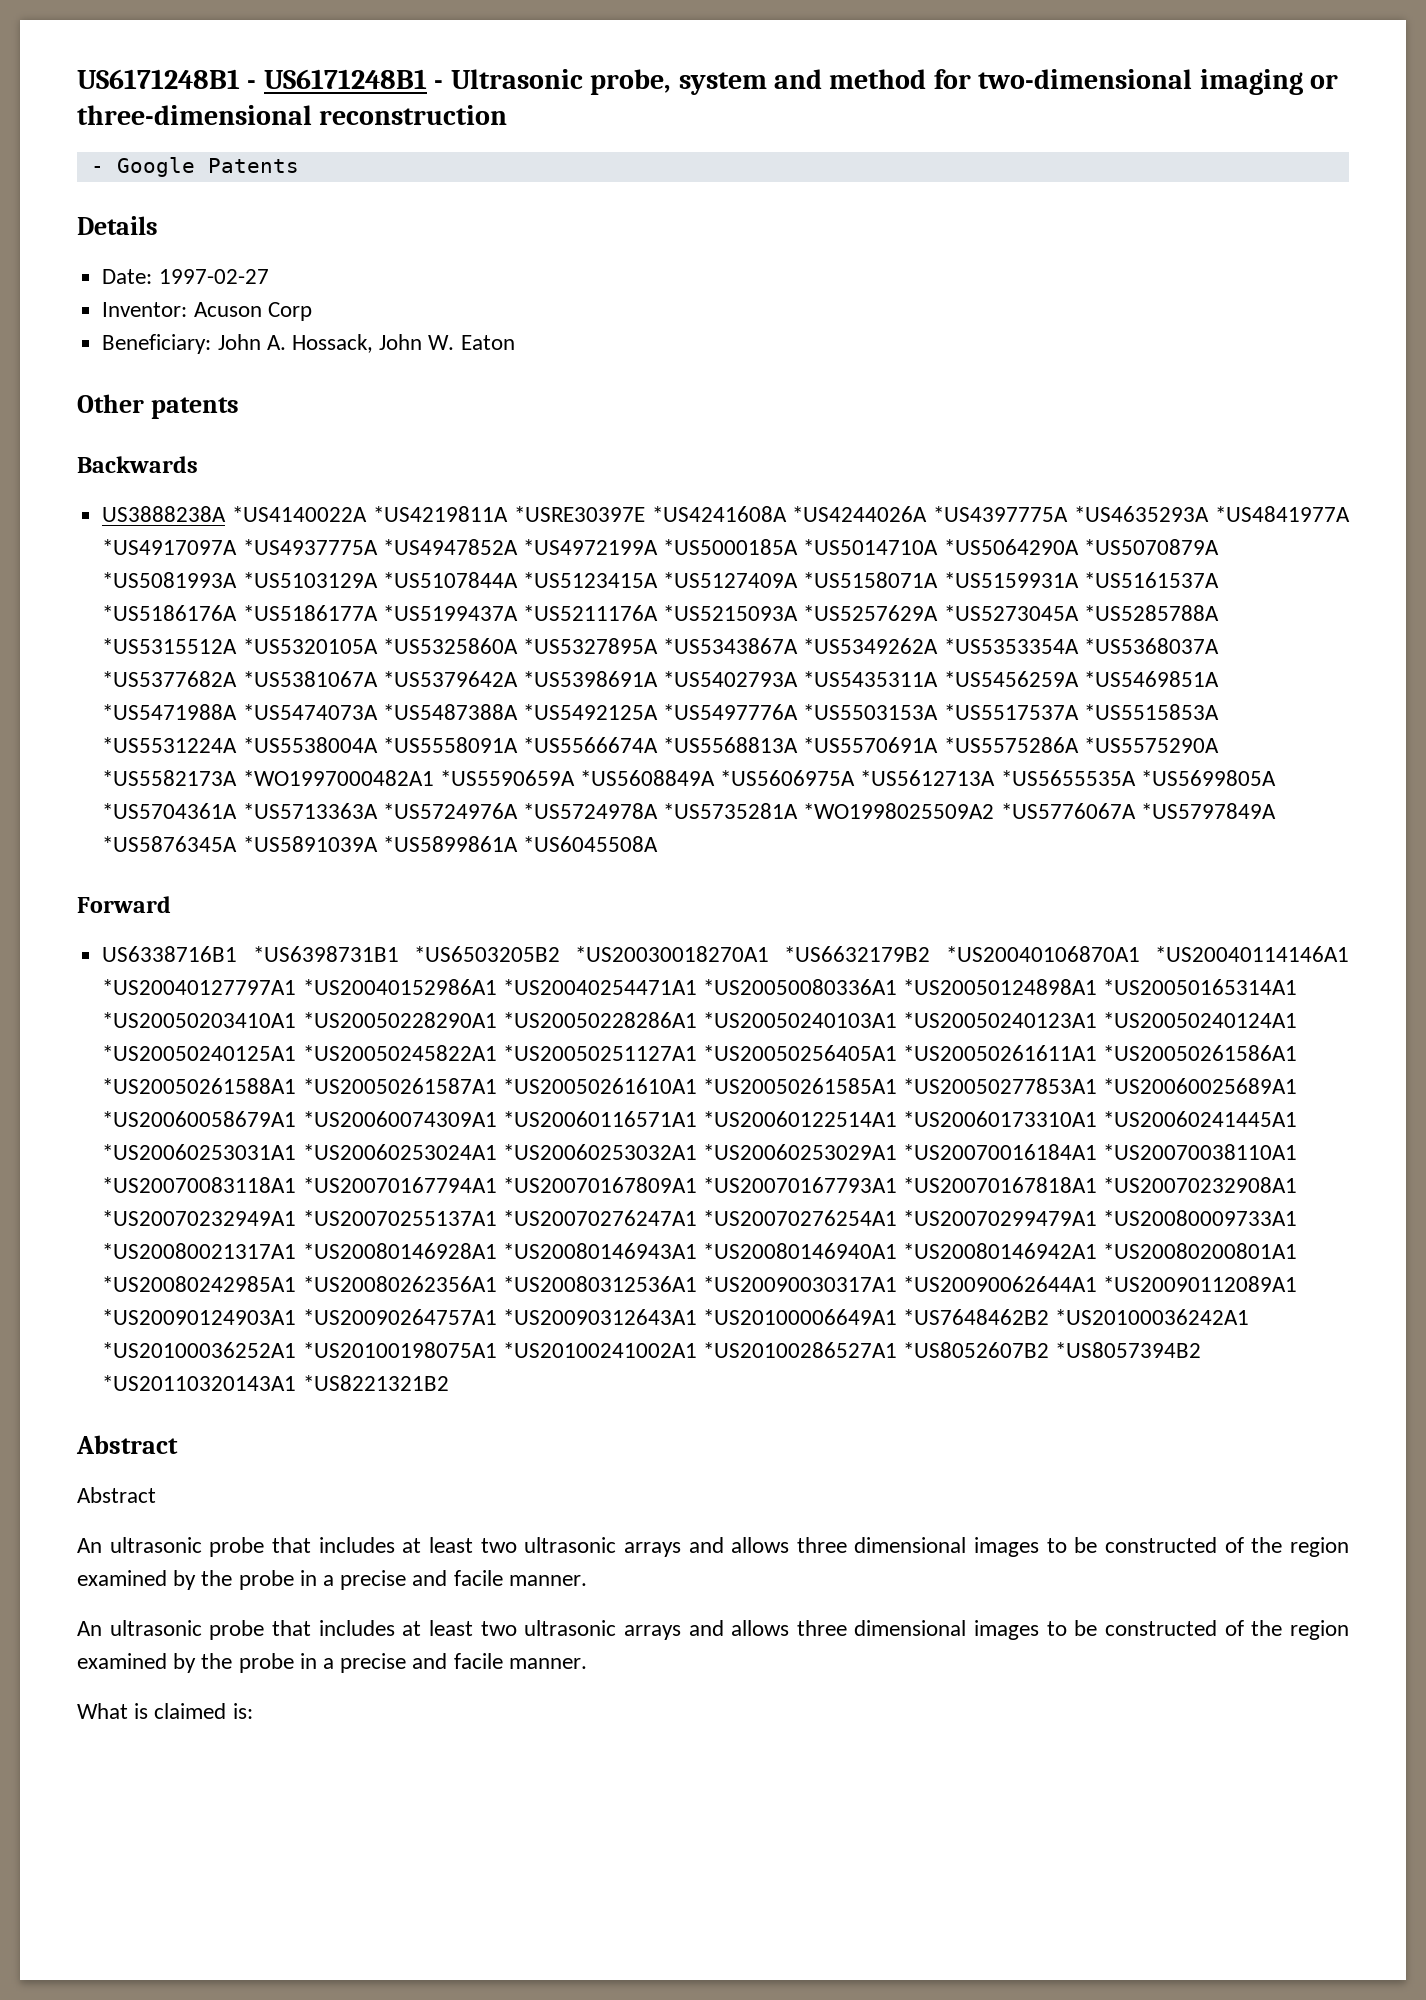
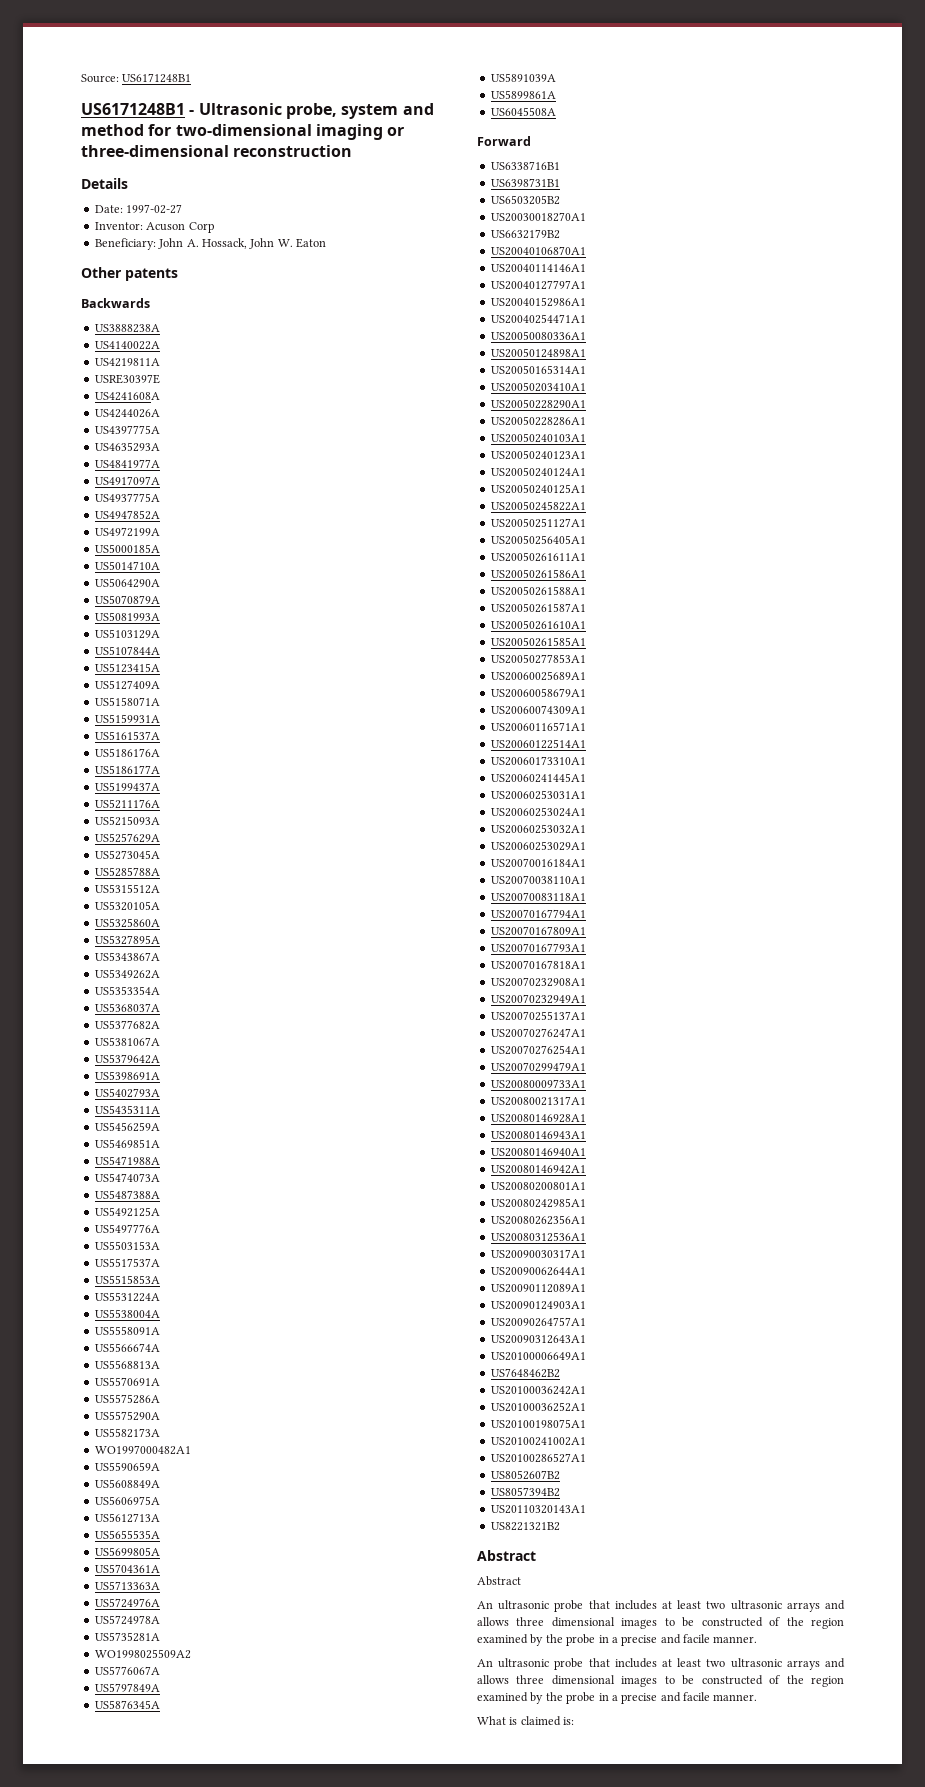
[77,69,257,89] US6171248B1 - -> [81,73,192,83] Source: US6171248B1 //
[90,157,299,177] // - Google Patents -> (353, 151) none
[232,506,1350,522] [102,539,1219,555] [102,572,1219,588] [102,605,1219,621] [102,638,1219,654] [102,671,1219,687] [102,704,1219,720] [102,737,1219,753] [102,770,1276,786] [102,803,1276,819] [102,836,658,852] [77,896,171,913] [102,946,1349,962] [102,979,1298,995] [102,1012,1298,1028] [102,1045,1298,1061] [102,1078,1298,1094] [102,1111,1298,1127] [102,1144,1298,1160] [102,1177,1298,1193] [102,1210,1298,1226] [102,1243,1298,1259] [102,1276,1298,1292] [102,1309,1250,1325] [102,1342,1202,1358] [102,1375,449,1391] *US4140022A *US4219811A *USRE30397E *US4241608A *US4244026A *US4397775A *US4635293A *US4841977A *US4917097A *US4937775A *US4947852A *US4972199A *US5000185A *US5014710A *US5064290A *US5070879A *US5081993A *US5103129A *US5107844A *US5123415A *US5127409A *US5158071A *US5159931A *US5161537A *US5186176A *US5186177A *US5199437A *US5211176A *US5215093A *US5257629A *US5273045A *US5285788A *US5315512A *US5320105A *US5325860A *US5327895A *US5343867A *US5349262A *US5353354A *US5368037A *US5377682A *US5381067A *US5379642A *US5398691A *US5402793A *US5435311A *US5456259A *US5469851A *US5471988A *US5474073A *US5487388A *US5492125A *US5497776A *US5503153A *US5517537A *US5515853A *US5531224A *US5538004A *US5558091A *US5566674A *US5568813A *US5570691A *US5575286A *US5575290A *US5582173A *WO1997000482A1 *US5590659A *US5608849A *US5606975A *US5612713A *US5655535A *US5699805A *US5704361A *US5713363A *US5724976A *US5724978A *US5735281A *WO1998025509A2 *US5776067A *US5797849A *US5876345A *US5891039A *US5899861A *US6045508A // Forward // US6338716B1 *US6398731B1 *US6503205B2 *US20030018270A1 *US6632179B2 *US20040106870A1 *US20040114146A1 *US20040127797A1 *US20040152986A1 *US20040254471A1 *US20050080336A1 *US20050124898A1 *US20050165314A1 *US20050203410A1 *US20050228290A1 *US20050228286A1 *US20050240103A1 *US20050240123A1 *US20050240124A1 *US20050240125A1 *US20050245822A1 *US20050251127A1 *US20050256405A1 *US20050261611A1 *US20050261586A1 *US20050261588A1 *US20050261587A1 *US20050261610A1 *US20050261585A1 *US20050277853A1 *US20060025689A1 *US20060058679A1 *US20060074309A1 *US20060116571A1 *US20060122514A1 *US20060173310A1 *US20060241445A1 *US20060253031A1 *US20060253024A1 *US20060253032A1 *US20060253029A1 *US20070016184A1 *US20070038110A1 *US20070083118A1 *US20070167794A1 *US20070167809A1 *US20070167793A1 *US20070167818A1 *US20070232908A1 *US20070232949A1 *US20070255137A1 *US20070276247A1 *US20070276254A1 *US20070299479A1 *US20080009733A1 *US20080021317A1 *US20080146928A1 *US20080146943A1 *US20080146940A1 *US20080146942A1 *US20080200801A1 *US20080242985A1 *US20080262356A1 *US20080312536A1 *US20090030317A1 *US20090062644A1 *US20090112089A1 *US20090124903A1 *US20090264757A1 *US20090312643A1 *US20100006649A1 *US7648462B2 *US20100036242A1 *US20100036252A1 *US20100198075A1 *US20100241002A1 *US20100286527A1 *US8052607B2 *US8057394B2 *US20110320143A1 *US8221321B2 -> [94,341,160,350] [94,358,160,367] [94,374,160,384] [94,392,160,401] [94,409,160,418] [94,425,160,434] [94,442,160,452] [94,459,160,468] [94,476,160,485] [94,493,160,502] [94,510,160,520] [94,527,160,537] [94,544,160,553] [94,561,160,570] [94,578,160,588] [94,595,160,604] [94,612,160,621] [94,629,160,639] [94,646,160,655] [94,663,160,673] [94,680,160,690] [94,697,160,706] [94,714,160,723] [94,731,160,740] [94,748,160,757] [94,765,160,774] [94,782,160,791] [94,799,160,809] [94,816,160,826] [94,833,160,843] [94,850,160,860] [94,867,160,877] [94,884,160,894] [94,901,160,911] [94,918,160,928] [94,935,160,945] [94,952,160,961] [94,969,160,979] [94,986,160,995] [94,1003,160,1012] [94,1020,160,1030] [94,1037,160,1046] [94,1054,160,1064] [94,1071,160,1080] [94,1088,160,1098] [94,1105,160,1114] [94,1122,160,1132] [94,1139,160,1148] [94,1156,160,1165] [94,1173,160,1182] [94,1190,160,1199] [94,1207,160,1217] [94,1224,160,1233] [94,1241,160,1250] [94,1258,160,1267] [94,1275,160,1284] [94,1292,160,1302] [94,1309,160,1318] [94,1326,160,1335] [94,1343,160,1352] [94,1360,160,1369] [94,1377,160,1386] [94,1394,160,1404] [94,1411,160,1421] [94,1428,160,1438] [94,1445,191,1455] [94,1462,160,1471] [94,1479,160,1488] [94,1496,160,1505] [94,1513,160,1523] [94,1530,160,1539] [94,1547,160,1556] [94,1564,160,1573] [94,1581,160,1590] [94,1598,160,1608] [94,1615,160,1625] [94,1632,160,1642] [94,1649,191,1659] [94,1666,160,1675] [94,1683,160,1692] [94,1700,160,1709] [490,73,556,82] [490,90,556,99] [490,107,556,116] [477,136,531,146] [490,161,560,170] [490,178,560,187] [490,195,560,205] [490,212,586,222] [490,229,560,239] [490,246,586,256] [490,264,586,273] [490,280,586,290] [490,297,586,307] [490,314,586,324] [490,331,586,341] [490,348,586,358] [490,365,586,375] [490,382,586,392] [490,399,586,409] [490,416,586,426] [490,433,586,443] [490,450,586,460] [490,467,586,477] [490,484,586,494] [490,501,586,511] [490,518,586,528] [490,535,586,545] [490,552,586,562] [490,569,586,579] [490,586,586,596] [490,603,586,613] [490,620,586,630] [490,637,586,647] [490,654,586,664] [490,671,586,681] [490,688,586,698] [490,705,586,715] [490,722,586,732] [490,739,586,749] [490,756,586,766] [490,773,586,783] [490,790,586,800] [490,807,586,817] [490,824,586,834] [490,841,586,851] [490,858,586,868] [490,875,586,885] [490,892,586,902] [490,909,586,919] [490,926,586,936] [490,943,586,953] [490,960,586,970] [490,977,586,987] [490,994,586,1004] [490,1011,586,1021] [490,1028,586,1038] [490,1045,586,1055] [490,1062,586,1072] [490,1079,586,1089] [490,1096,586,1106] [490,1114,586,1123] [490,1131,586,1140] [490,1148,586,1157] [490,1165,586,1174] [490,1182,586,1191] [490,1198,586,1208] [490,1215,586,1225] [490,1232,586,1242] [490,1249,586,1259] [490,1267,586,1276] [490,1284,586,1293] [490,1301,586,1310] [490,1317,586,1327] [490,1335,586,1344] [490,1352,586,1361] [490,1368,560,1378] [490,1386,586,1395] [490,1402,586,1412] [490,1419,586,1429] [490,1437,586,1446] [490,1453,586,1463] [490,1470,560,1480] [490,1487,560,1497] [490,1505,586,1514] [490,1522,560,1531] // US4140022A // US4219811A // USRE30397E // US4241608A // US4244026A // US4397775A // US4635293A // US4841977A // US4917097A // US4937775A // US4947852A // US4972199A // US5000185A // US5014710A // US5064290A // US5070879A // US5081993A // US5103129A // US5107844A // US5123415A // US5127409A // US5158071A // US5159931A // US5161537A // US5186176A // US5186177A // US5199437A // US5211176A // US5215093A // US5257629A // US5273045A // US5285788A // US5315512A // US5320105A // US5325860A // US5327895A // US5343867A // US5349262A // US5353354A // US5368037A // US5377682A // US5381067A // US5379642A // US5398691A // US5402793A // US5435311A // US5456259A // US5469851A // US5471988A // US5474073A // US5487388A // US5492125A // US5497776A // US5503153A // US5517537A // US5515853A // US5531224A // US5538004A // US5558091A // US5566674A // US5568813A // US5570691A // US5575286A // US5575290A // US5582173A // WO1997000482A1 // US5590659A // US5608849A // US5606975A // US5612713A // US5655535A // US5699805A // US5704361A // US5713363A // US5724976A // US5724978A // US5735281A // WO1998025509A2 // US5776067A // US5797849A // US5876345A // US5891039A // US5899861A // US6045508A // Forward // US6338716B1 // US6398731B1 // US6503205B2 // US20030018270A1 // US6632179B2 // US20040106870A1 // US20040114146A1 // US20040127797A1 // US20040152986A1 // US20040254471A1 // US20050080336A1 // US20050124898A1 // US20050165314A1 // US20050203410A1 // US20050228290A1 // US20050228286A1 // US20050240103A1 // US20050240123A1 // US20050240124A1 // US20050240125A1 // US20050245822A1 // US20050251127A1 // US20050256405A1 // US20050261611A1 // US20050261586A1 // US20050261588A1 // US20050261587A1 // US20050261610A1 // US20050261585A1 // US20050277853A1 // US20060025689A1 // US20060058679A1 // US20060074309A1 // US20060116571A1 // US20060122514A1 // US20060173310A1 // US20060241445A1 // US20060253031A1 // US20060253024A1 // US20060253032A1 // US20060253029A1 // US20070016184A1 // US20070038110A1 // US20070083118A1 // US20070167794A1 // US20070167809A1 // US20070167793A1 // US20070167818A1 // US20070232908A1 // US20070232949A1 // US20070255137A1 // US20070276247A1 // US20070276254A1 // US20070299479A1 // US20080009733A1 // US20080021317A1 // US20080146928A1 // US20080146943A1 // US20080146940A1 // US20080146942A1 // US20080200801A1 // US20080242985A1 // US20080262356A1 // US20080312536A1 // US20090030317A1 // US20090062644A1 // US20090112089A1 // US20090124903A1 // US20090264757A1 // US20090312643A1 // US20100006649A1 // US7648462B2 // US20100036242A1 // US20100036252A1 // US20100198075A1 // US20100241002A1 // US20100286527A1 // US8052607B2 // US8057394B2 // US20110320143A1 // US8221321B2

